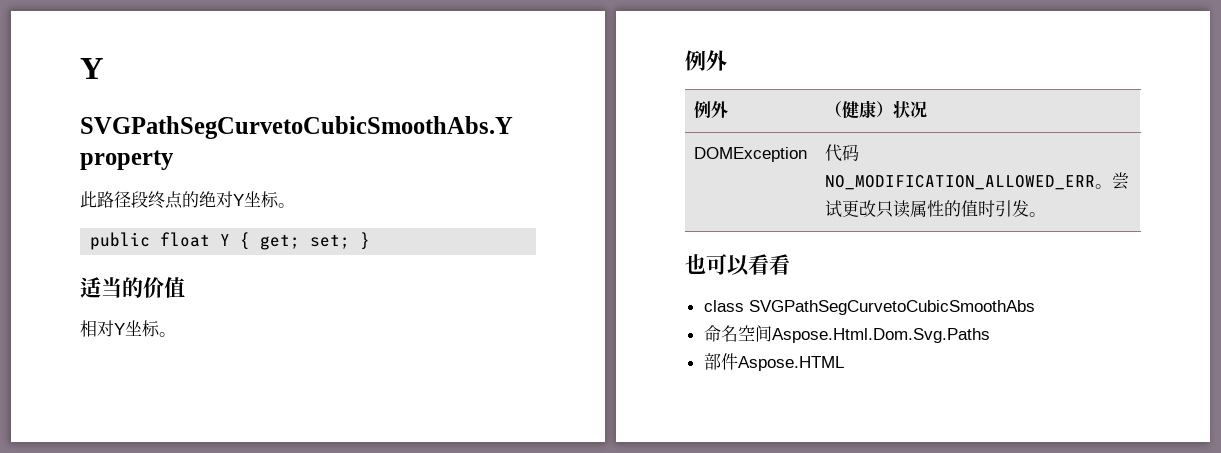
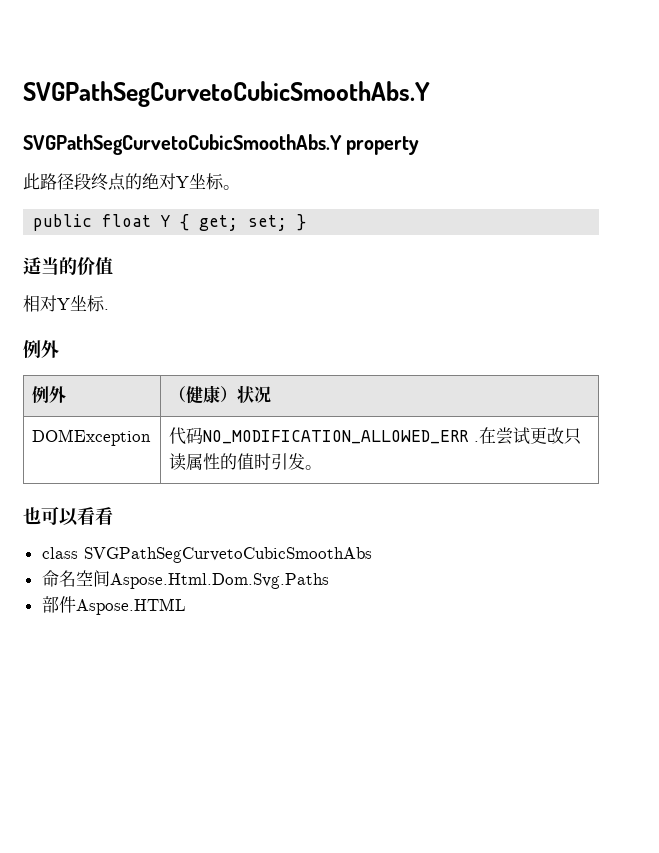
[80,58,103,79] Y -> [23,81,430,107] SVGPathSegCurvetoCubicSmoothAbs.Y
[159,332,176,337] 。 -> [104,309,109,310] .
[1094,184,1112,189] 。 -> [474,427,497,444] .在

